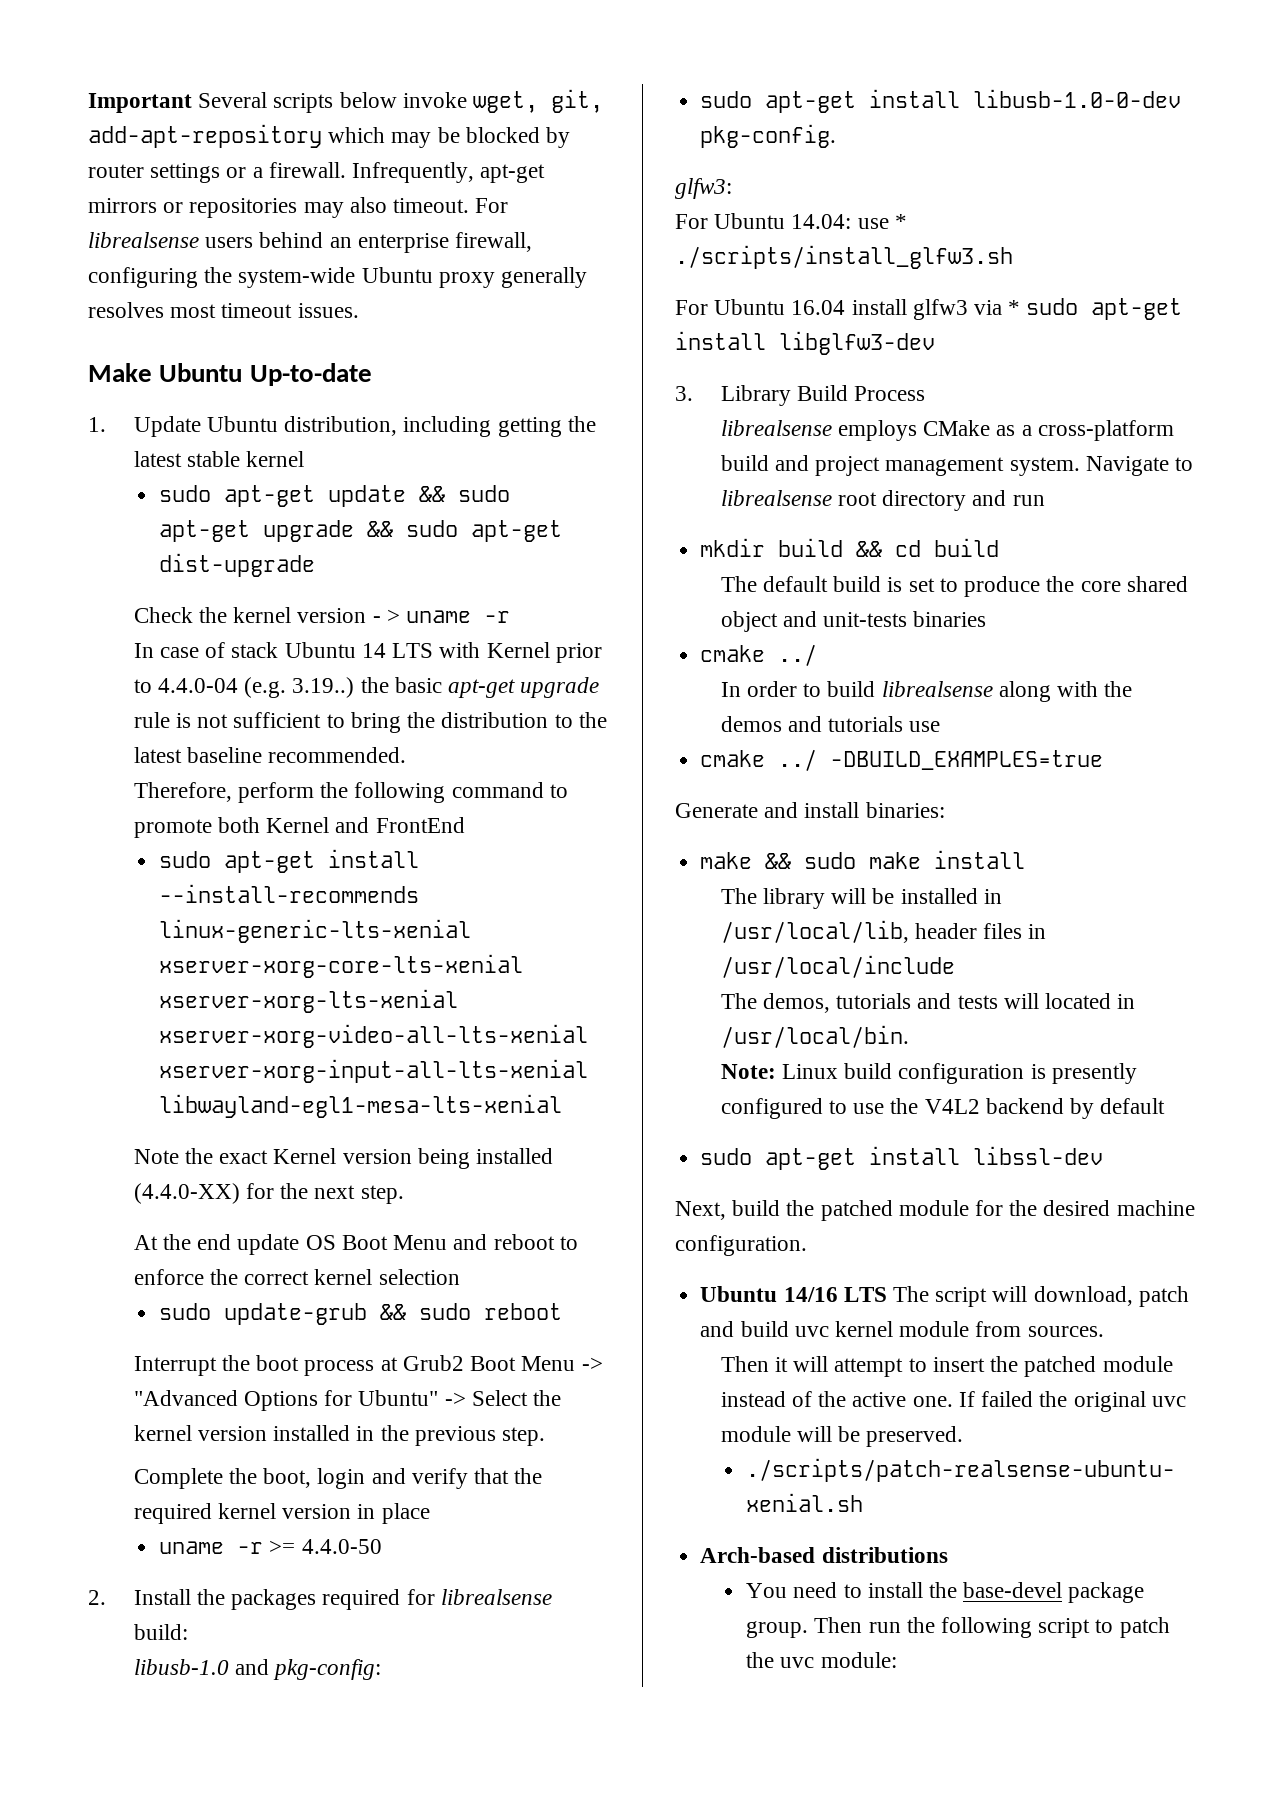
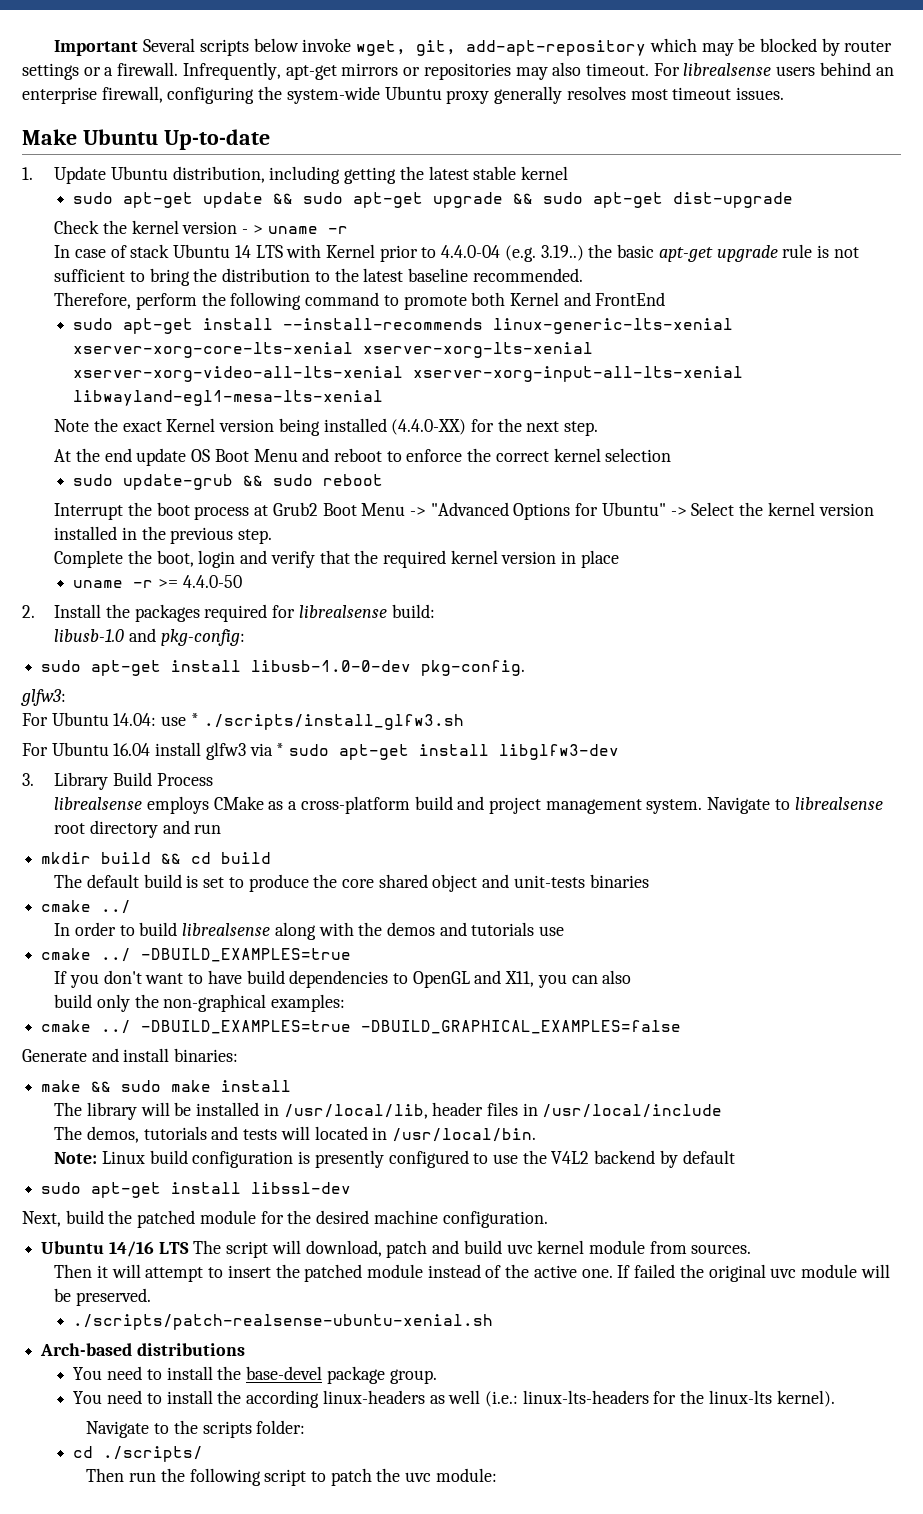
(1104, 760) none -> [54,970,632,988] [54,994,346,1012] [41,1020,682,1034] // If you don't want to have build dependencies to OpenGL and X11, you can also // build only the non-graphical examples: // cmake ../ -DBUILD_EXAMPLES=true -DBUILD_GRAPHICAL_EXAMPLES=false
(809, 1629) none -> [73,1390,835,1408] [86,1420,306,1438] [73,1446,204,1462] // You need to install the according linux-headers as well (i.e.: linux-lts-headers for the linux-lts kernel). // Navigate to the scripts folder: // cd ./scripts/ //

